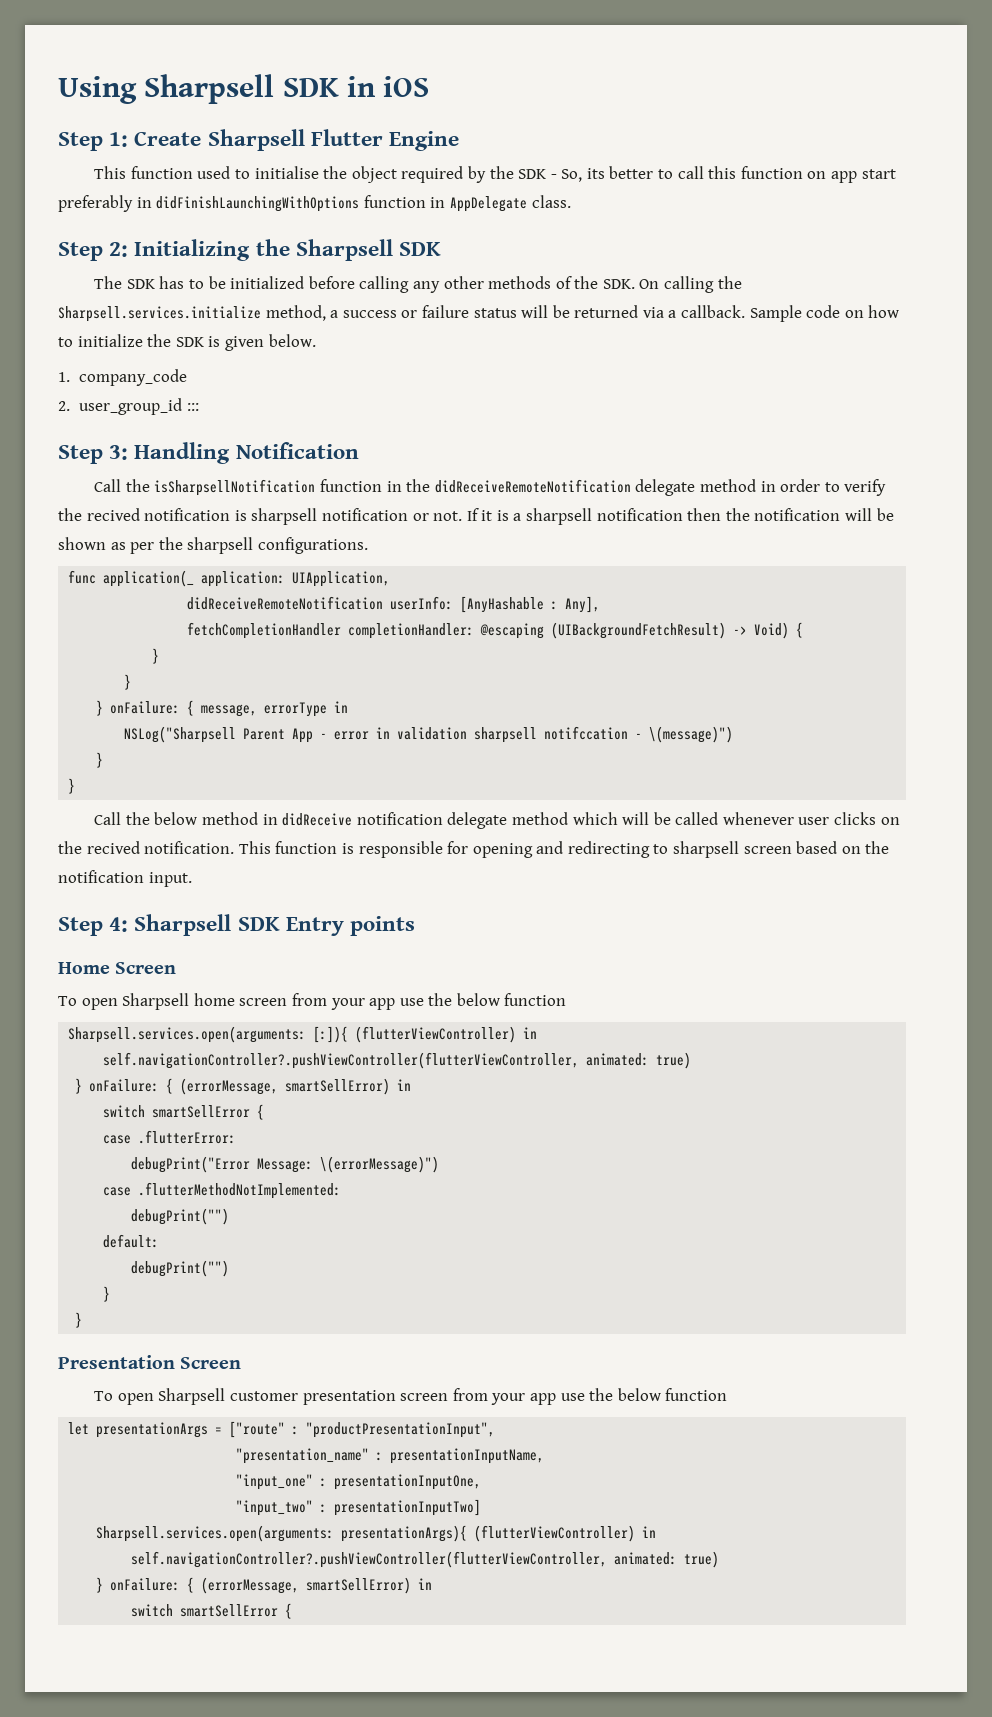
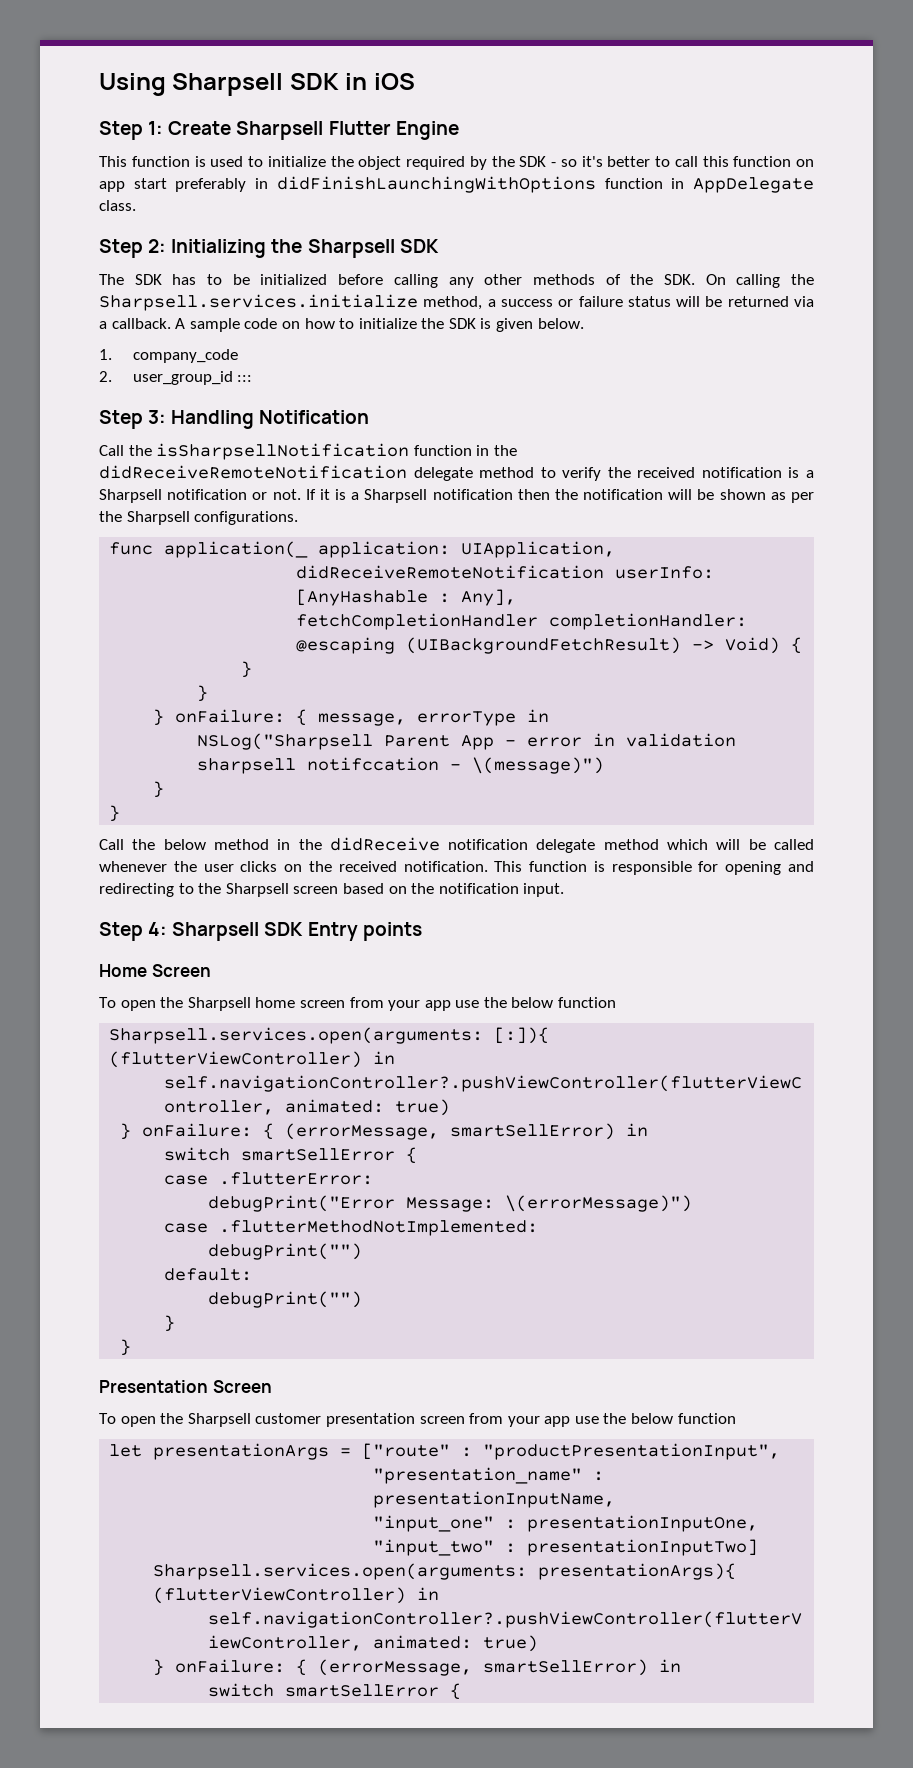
(193, 172) none -> [194,156,206,167] is
[254,166,319,179] initialise -> [267,156,326,167] initialize
[561,168,605,182] So, its -> [560,156,603,167] so it's
[749,305,802,322] Sample -> [175,318,240,332] A sample
[760,479,821,492] in order -> (535, 472) none
[86,508,140,521] recived -> [637,467,696,478] received
[251,508,318,525] sharpsell -> [805,470,814,478] [99,489,162,503] a Sharpsell
[526,508,593,525] sharpsell -> [364,489,428,503] Sharpsell
[187,537,254,554] sharpsell -> [126,511,190,525] Sharpsell
(278, 819) none -> [298,839,322,850] the
(794, 818) none -> [173,861,197,872] the
[86,841,140,854] recived -> [338,861,397,872] received
[673,841,740,858] sharpsell -> [198,883,289,897] the Sharpsell
(118, 1004) none -> [160,997,184,1008] the
(154, 1399) none -> [160,1413,184,1424] the

